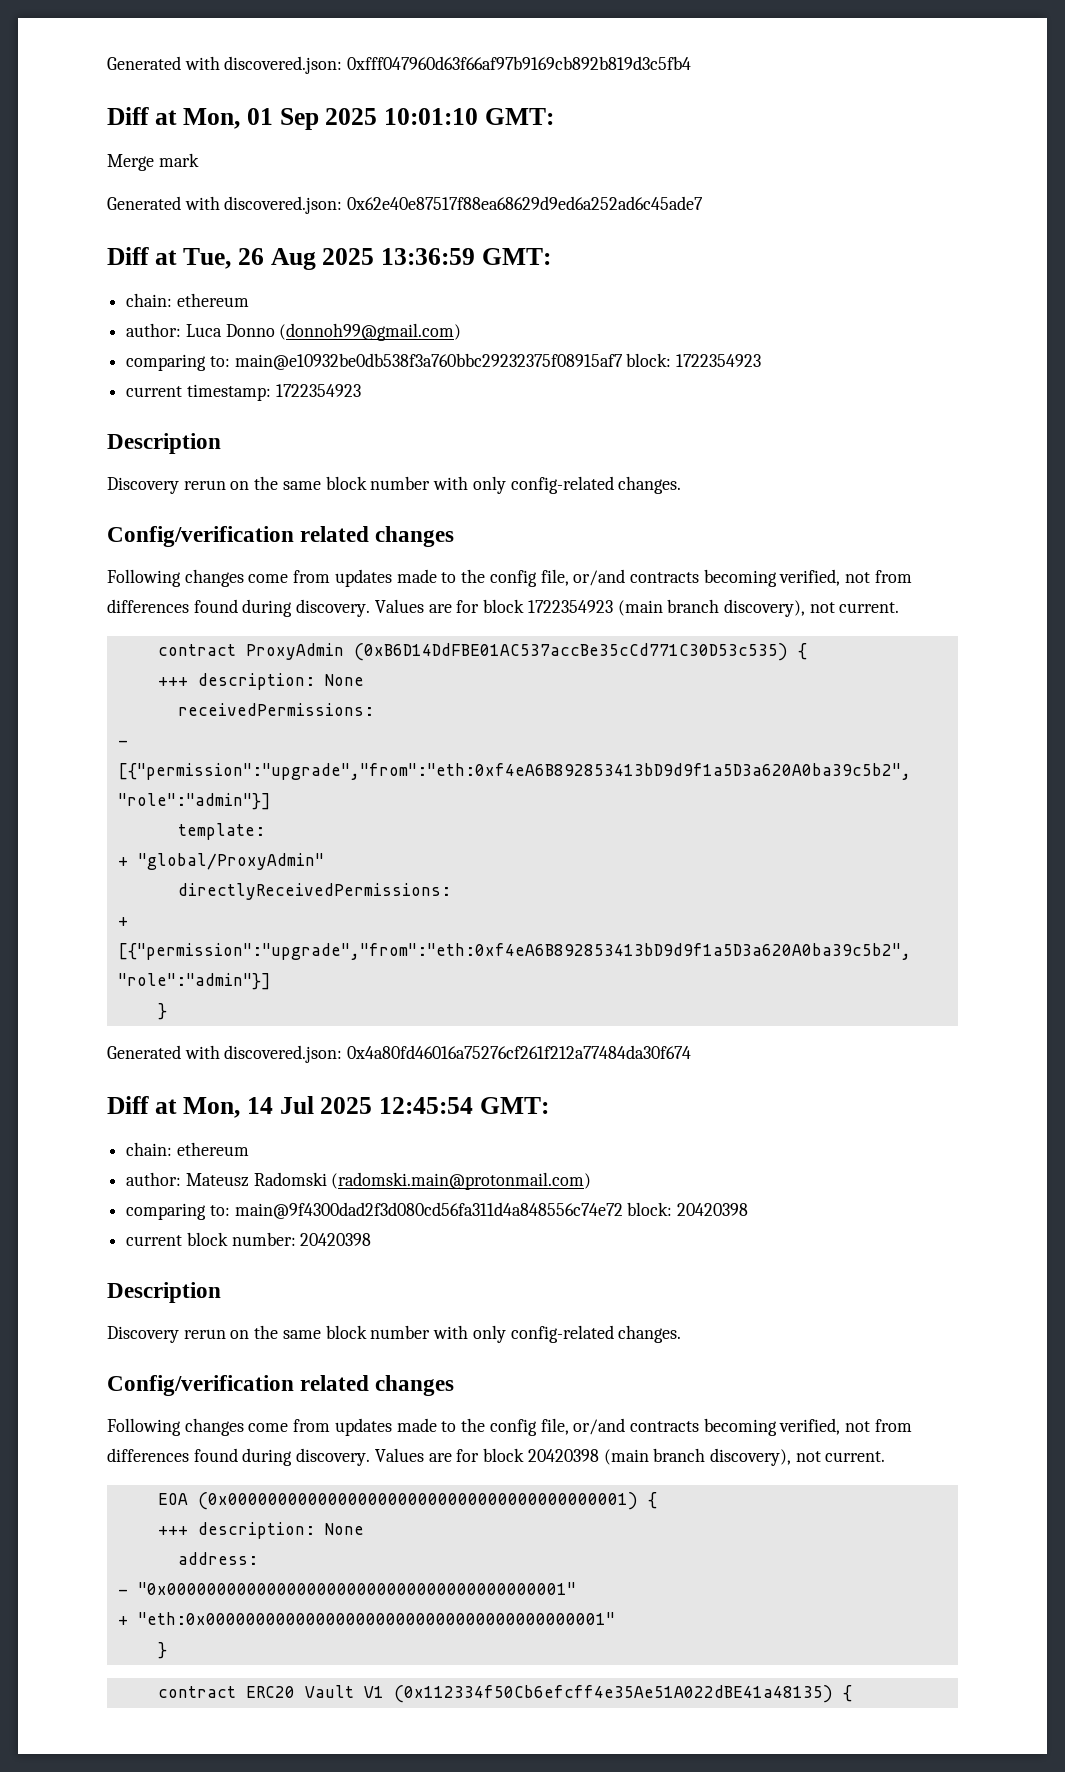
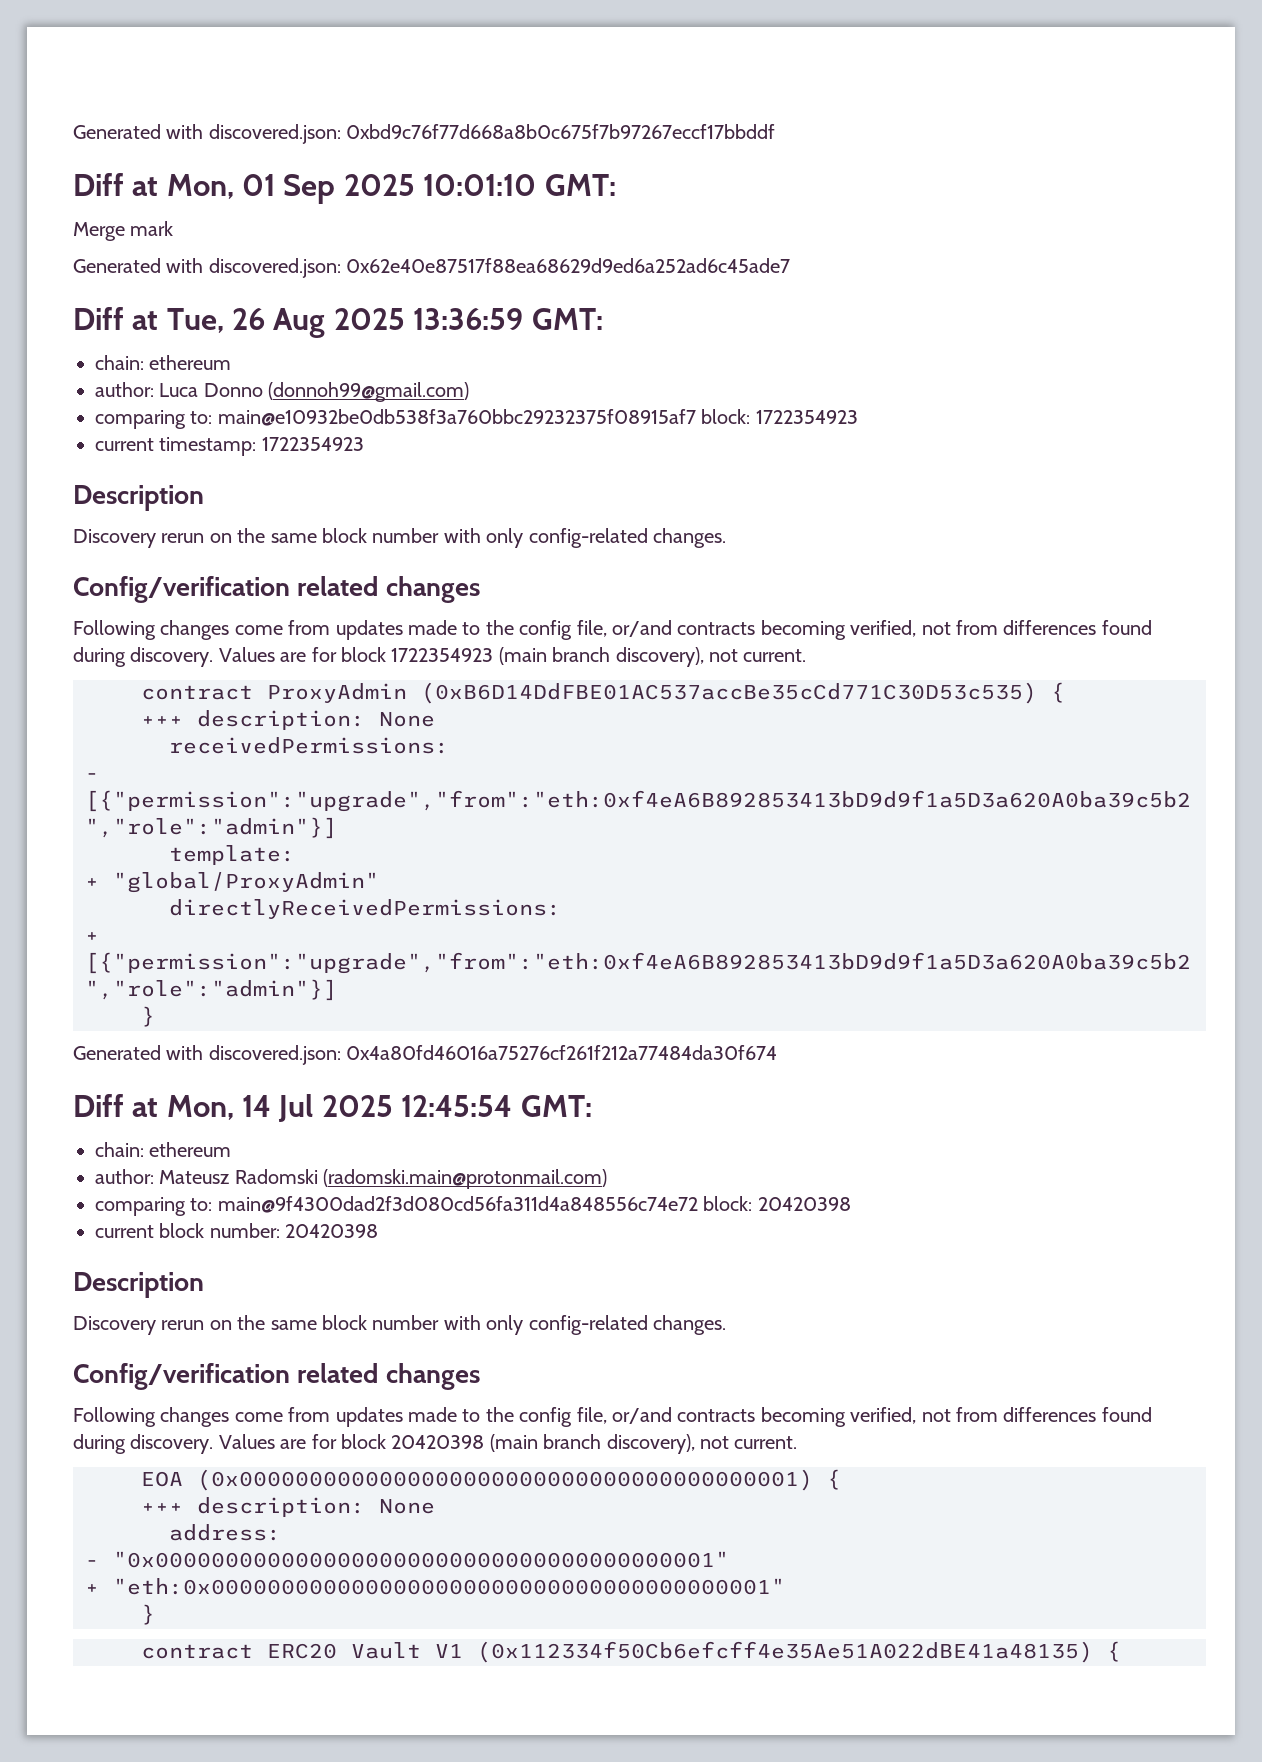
[107,56,692,74] Generated with discovered.json: 0xfff047960d63f66af97b9169cb892b819d3c5fb4 -> [73,124,776,144] Generated with discovered.json: 0xbd9c76f77d668a8b0c675f7b97267eccf17bbddf

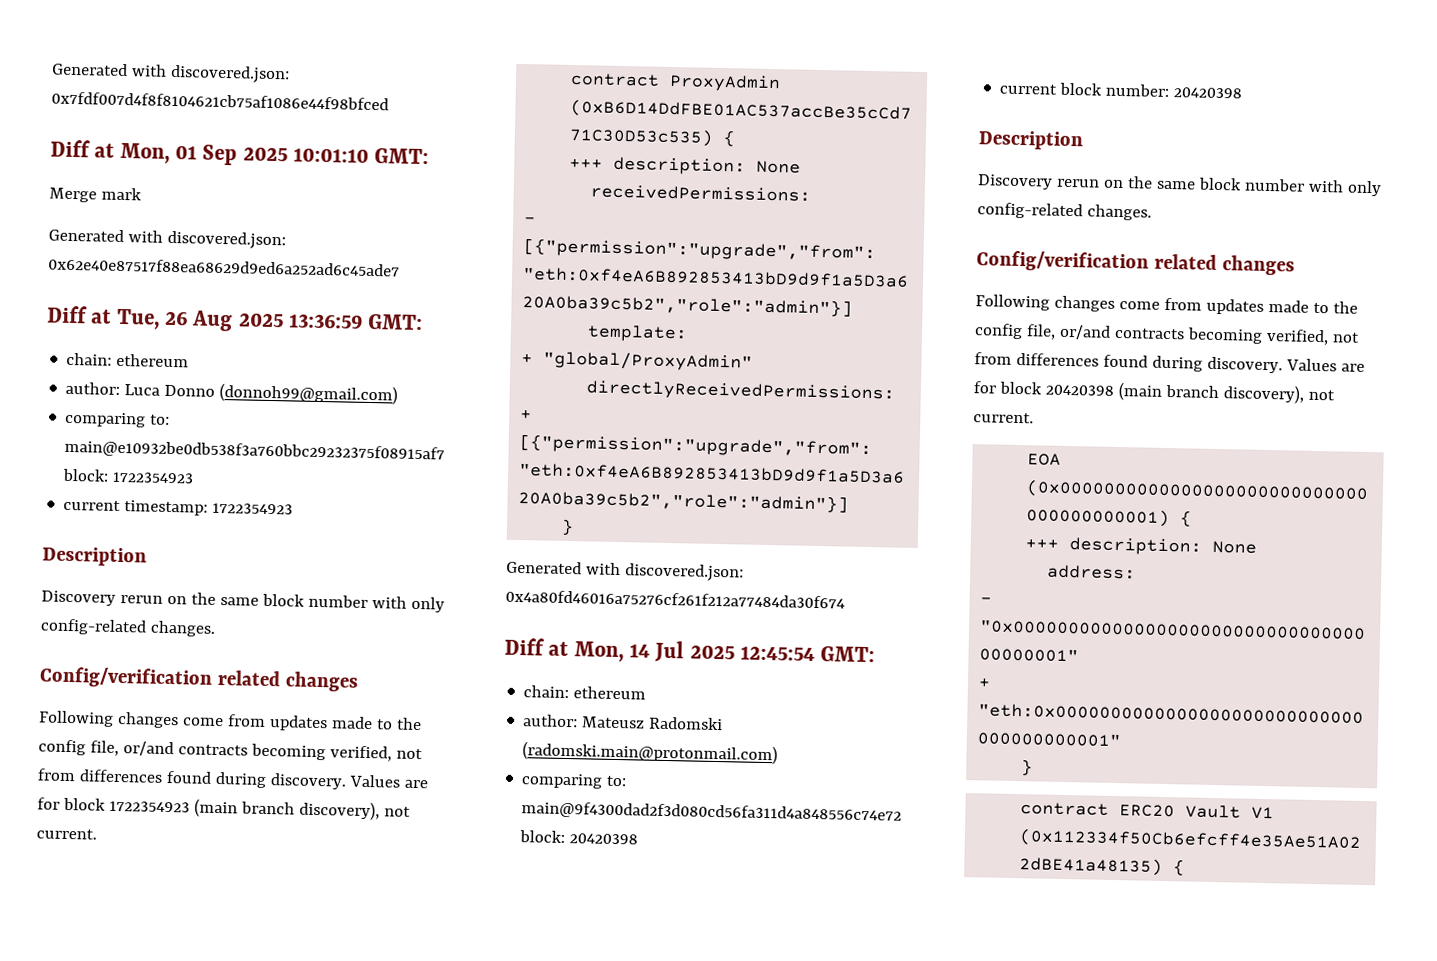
[73,124,776,144] Generated with discovered.json: 0xbd9c76f77d668a8b0c675f7b97267eccf17bbddf -> [52,62,290,84] [51,91,389,111] Generated with discovered.json: 0x7fdf007d4f8f8104621cb75af1086e44f98bfced

